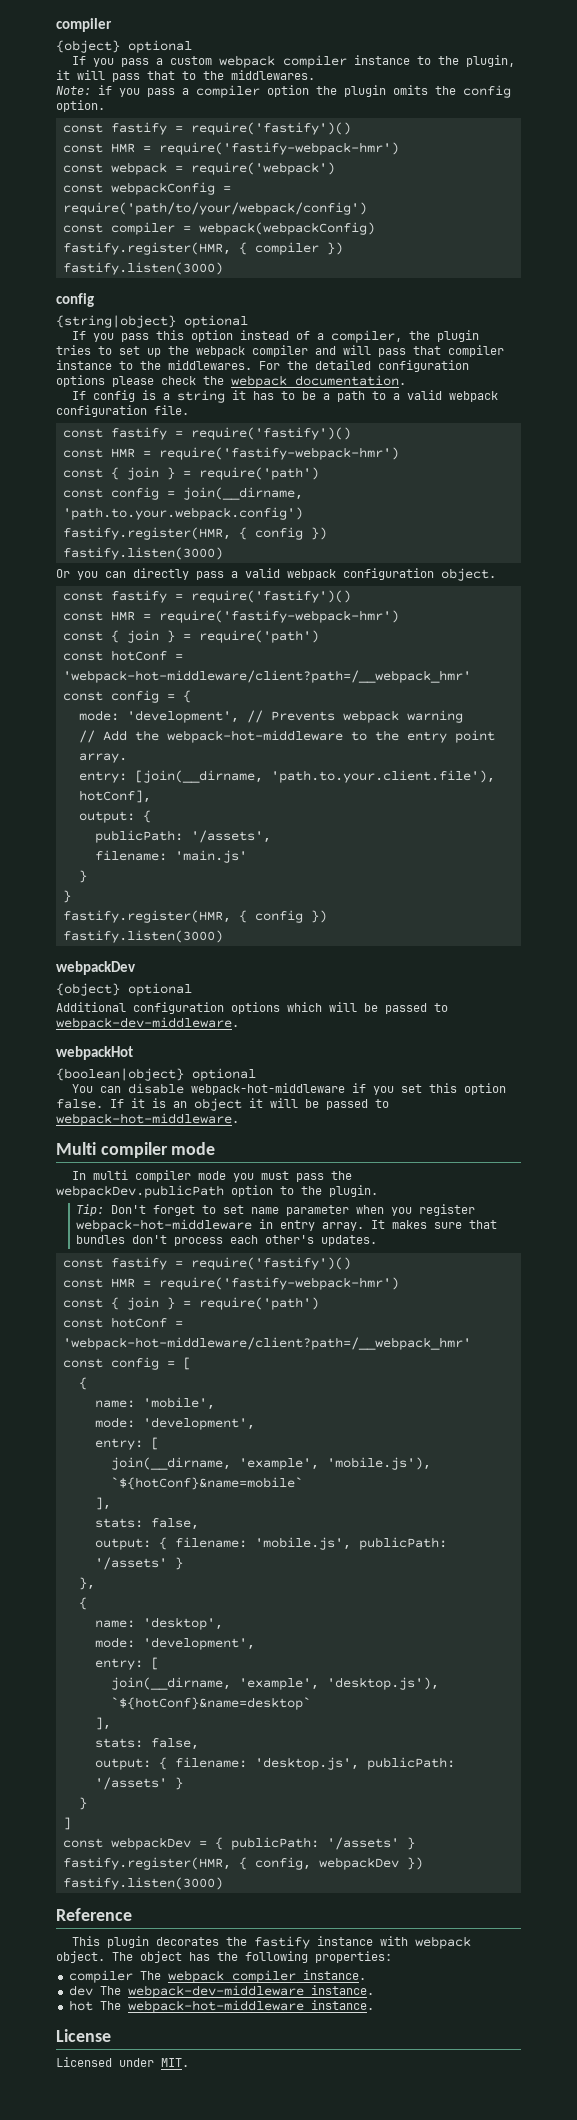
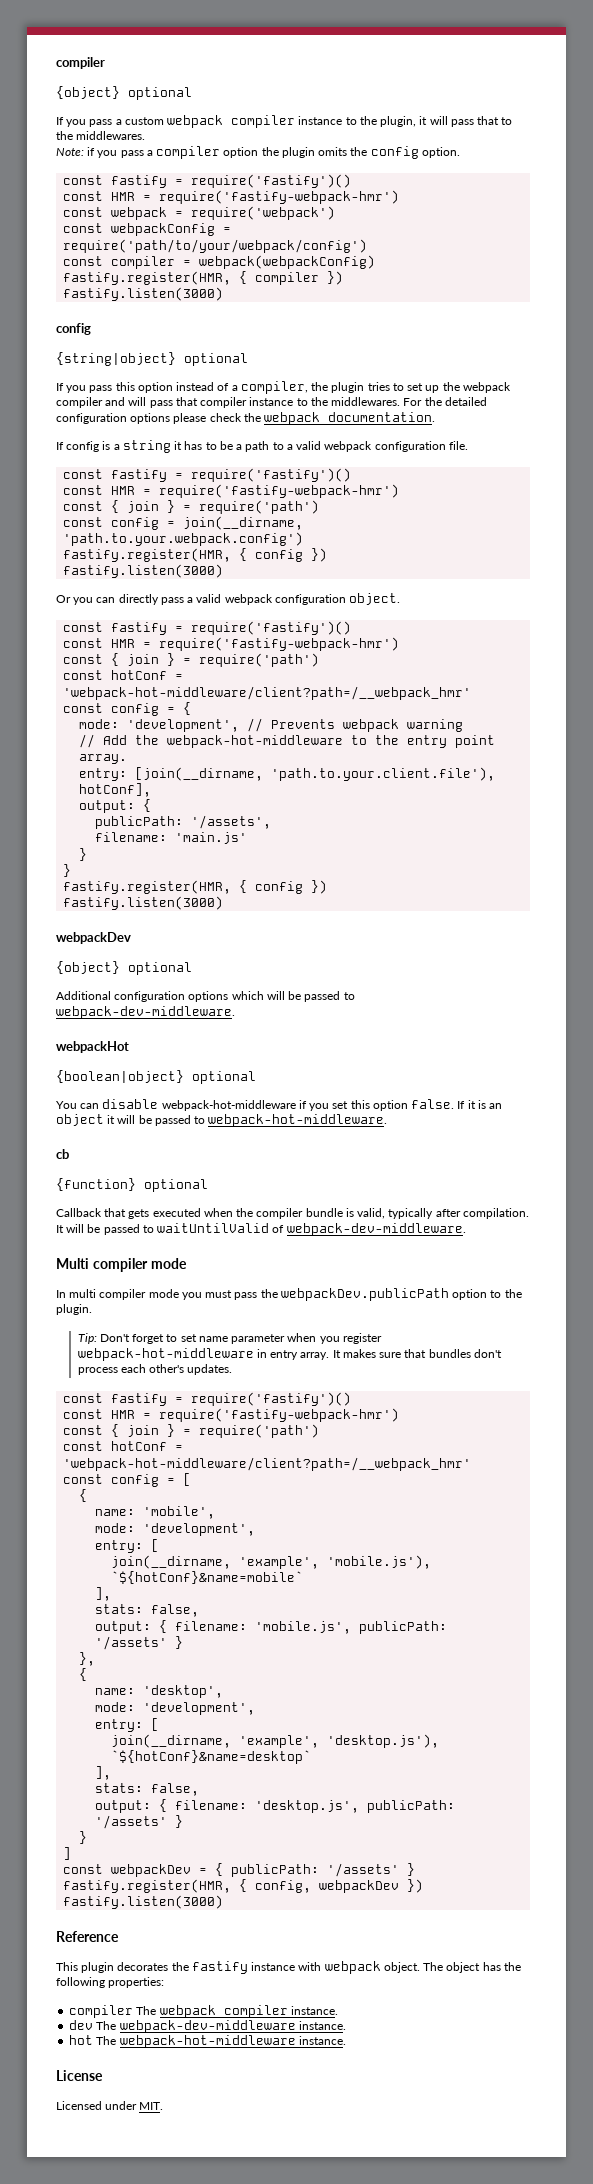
(239, 1119) none -> [56,1149,69,1159] [56,1178,208,1192] [56,1208,529,1219] [56,1223,466,1236] // cb // {function} optional // Callback that gets executed when the compiler bundle is valid, typically after compilation. It will be passed to waitUntilValid of webpack-dev-middleware.

